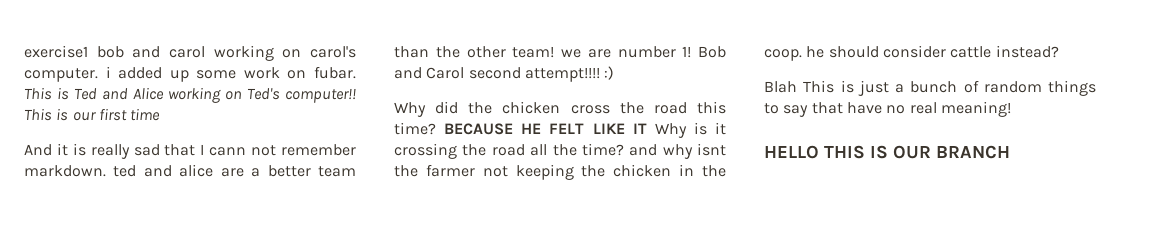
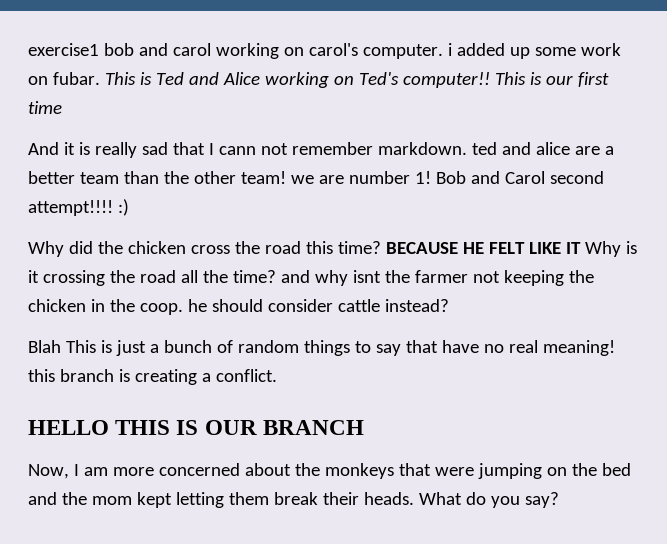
(1011, 109) none -> [28,369,277,385] this branch is creating a conflict.
(1010, 152) none -> [28,463,631,479] [28,492,559,508] // Now, I am more concerned about the monkeys that were jumping on the bed and the mom kept letting them break their heads. What do you say?

